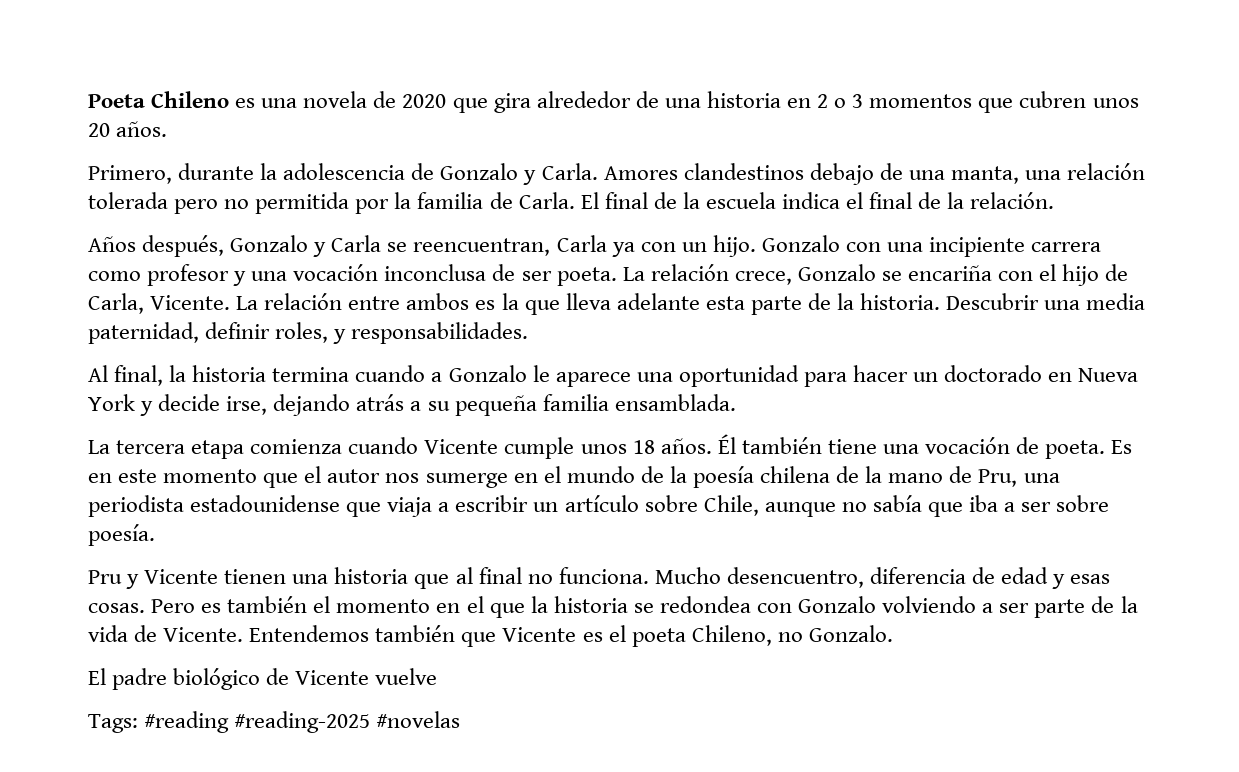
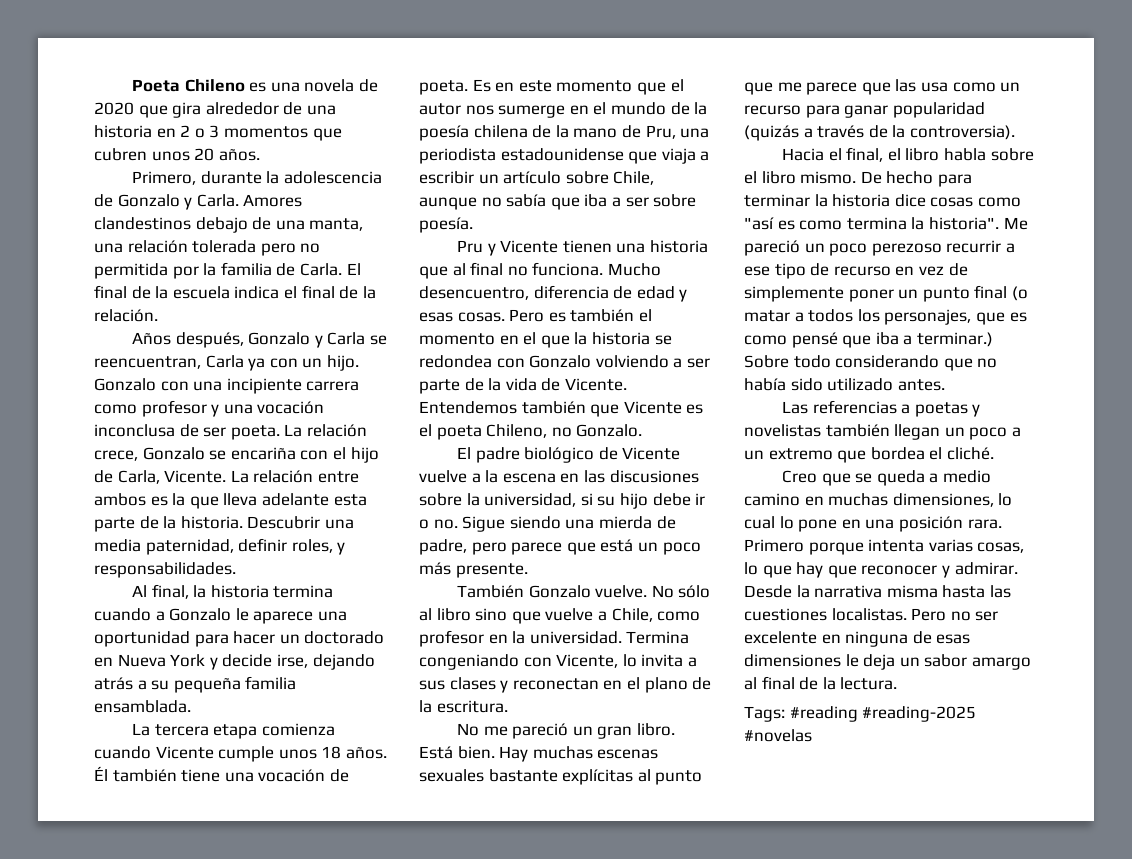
(438, 676) none -> [471,470,699,483] [419,493,706,509] [419,516,676,532] [419,539,701,555] [419,562,528,578] [457,585,711,598] [419,608,701,624] [419,630,690,647] [419,654,697,670] [419,677,712,693] [419,700,508,713] [457,723,676,739] [419,746,659,762] [419,769,703,785] [744,79,1021,95] [744,102,985,118] [744,125,1015,141] [782,147,1034,162] [744,171,972,187] [744,194,1021,207] [744,217,1028,230] [744,240,1015,256] [744,263,968,279] [744,285,1028,302] [744,309,1027,325] [744,332,993,348] [744,355,998,371] [744,378,945,391] [782,400,981,417] [744,424,1021,440] [744,447,994,463] [782,470,992,486] [744,493,1013,507] [744,516,1002,532] [744,539,1025,555] [744,562,1018,578] [744,585,1011,598] [744,608,999,621] [744,631,971,647] [744,654,1031,670] [744,676,898,690] a la escena en las discusiones sobre la universidad, si su hijo debe ir o no. Sigue siendo una mierda de padre, pero parece que está un poco más presente. // También Gonzalo vuelve. No sólo al libro sino que vuelve a Chile, como profesor en la universidad. Termina congeniando con Vicente, lo invita a sus clases y reconectan en el plano de la escritura. // No me pareció un gran libro. Está bien. Hay muchas escenas sexuales bastante explícitas al punto que me parece que las usa como un recurso para ganar popularidad (quizás a través de la controversia). // Hacia el final, el libro habla sobre el libro mismo. De hecho para terminar la historia dice cosas como "así es como termina la historia". Me pareció un poco perezoso recurrir a ese tipo de recurso en vez de simplemente poner un punto final (o matar a todos los personajes, que es como pensé que iba a terminar.) Sobre todo considerando que no había sido utilizado antes. // Las referencias a poetas y novelistas también llegan un poco a un extremo que bordea el cliché. // Creo que se queda a medio camino en muchas dimensiones, lo cual lo pone en una posición rara. Primero porque intenta varias cosas, lo que hay que reconocer y admirar. Desde la narrativa misma hasta las cuestiones localistas. Pero no ser excelente en ninguna de esas dimensiones le deja un sabor amargo al final de la lectura.

